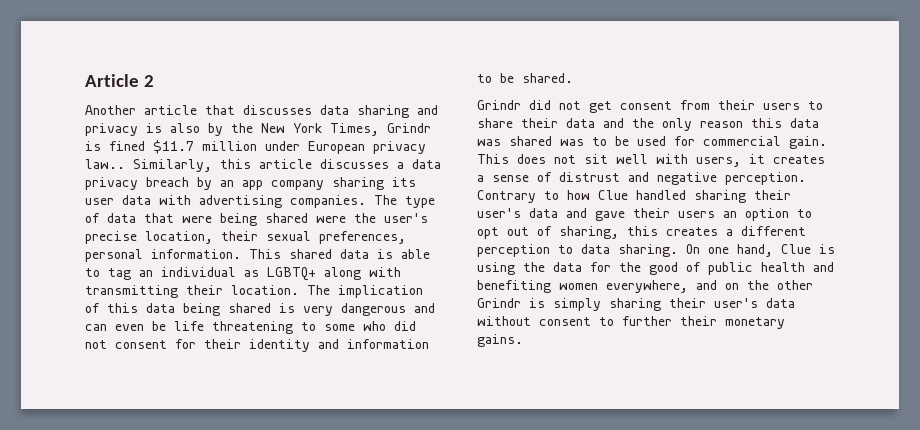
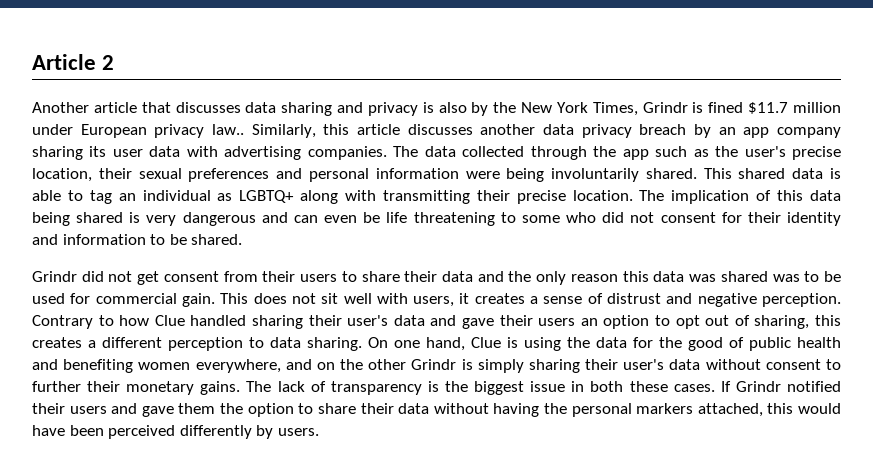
[397,162,404,169] a -> [480,124,536,135] another
[405,196,435,208] [85,213,346,226] type of data that were being shared were -> [424,146,709,160] data collected through the app such as
[319,231,406,244] [85,249,241,262] preferences, personal information. -> [188,168,697,182] preferences and personal information were being involuntarily shared.
(223, 290) none -> [516,190,566,204] precise
(523, 340) none -> [246,381,841,395] [32,403,841,417] [32,425,319,439] The lack of transparency is the biggest issue in both these cases. If Grindr notified their users and gave them the option to share their data without having the personal markers attached, this would have been perceived differently by users.

